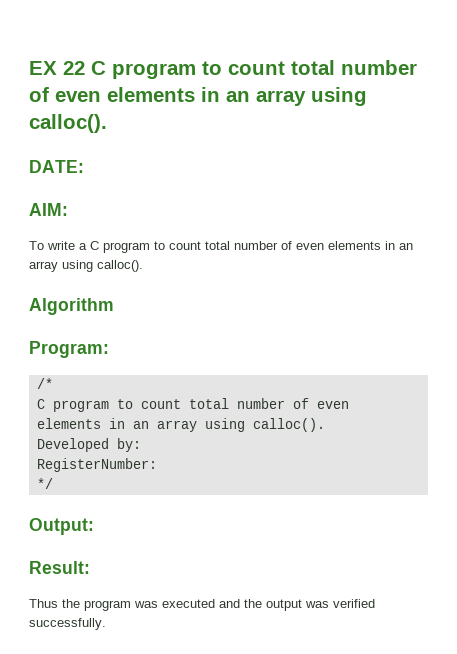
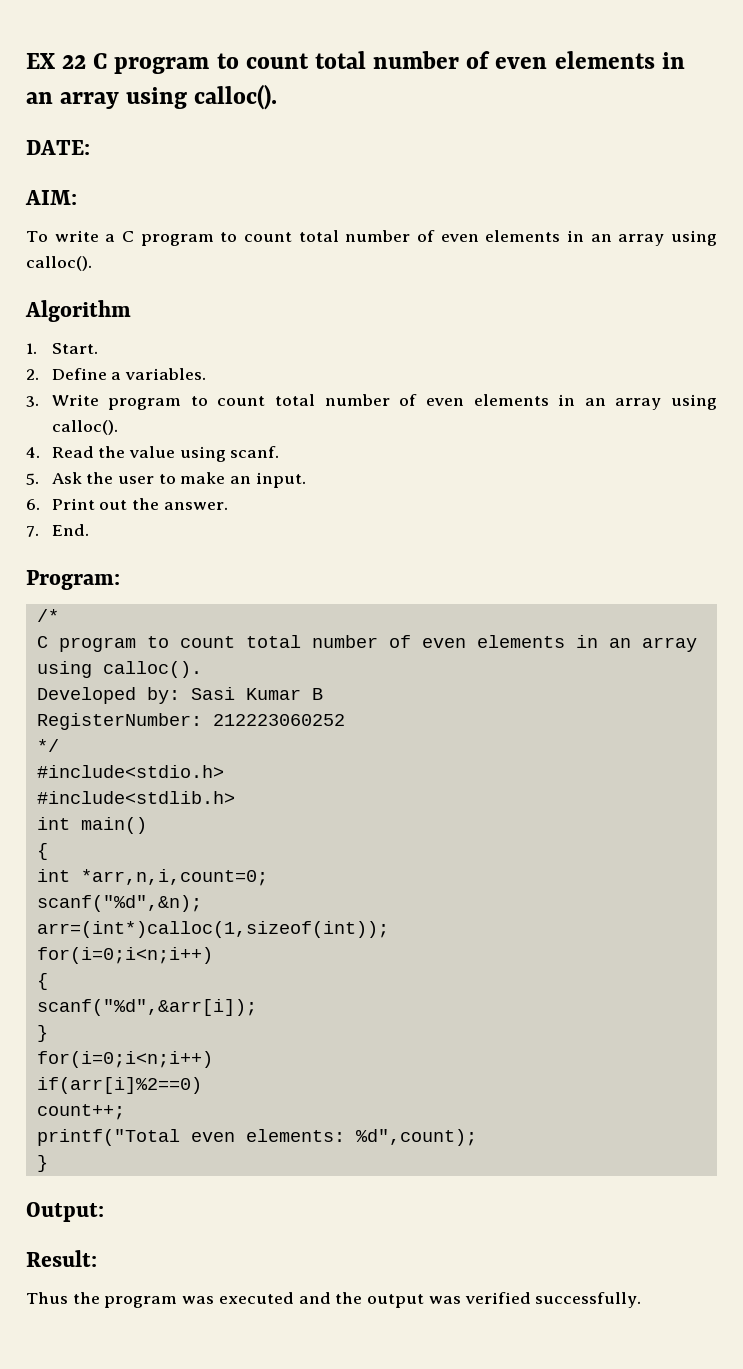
(114, 306) none -> [26,343,98,354] [26,368,206,380] [26,394,718,410] [51,420,118,435] [26,446,280,462] [26,472,306,488] [26,498,228,510] [26,524,89,537] // 1. Start. // 2. Define a variables. // 3. Write program to count total number of even elements in an array using calloc(). // 4. Read the value using scanf. // 5. Ask the user to make an input. // 6. Print out the answer. // 7. End.
(141, 445) none -> [190,687,323,700] Sasi Kumar B
(157, 465) none -> [212,714,345,726] 212223060252
(53, 483) none -> [36,765,224,778] [36,791,235,804] [36,817,147,834] [36,843,48,860] [36,869,268,886] [36,895,202,912] [36,921,389,938] [36,947,213,964] [36,973,48,990] [36,999,257,1016] [36,1025,48,1042] [36,1051,213,1068] [36,1077,202,1094] [36,1104,125,1120] [36,1129,477,1146] [36,1155,48,1172] // #include<stdio.h> // #include<stdlib.h> // int main() // { // int *arr,n,i,count=0; // scanf("%d",&n); // arr=(int*)calloc(1,sizeof(int)); // for(i=0;i<n;i++) // { // scanf("%d",&arr[i]); // } // for(i=0;i<n;i++) // if(arr[i]%2==0) // count++; // printf("Total even elements: %d",count); // }

